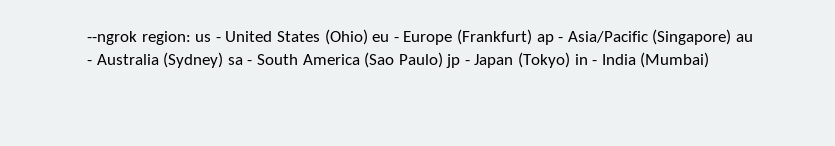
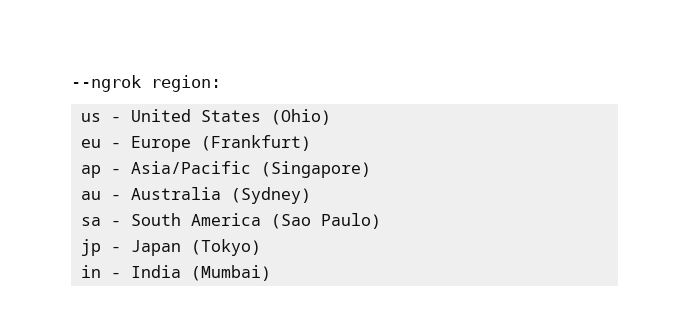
(191, 38) none -> (221, 83) //
(368, 37) none -> (331, 117) //
(532, 37) none -> (311, 143) //
(732, 37) none -> (371, 169) //
(224, 60) none -> (311, 195) //
(443, 60) none -> (381, 221) //
(571, 60) none -> (261, 247) //

